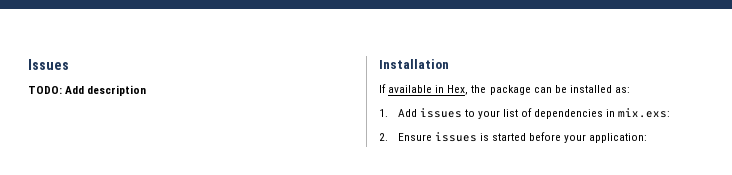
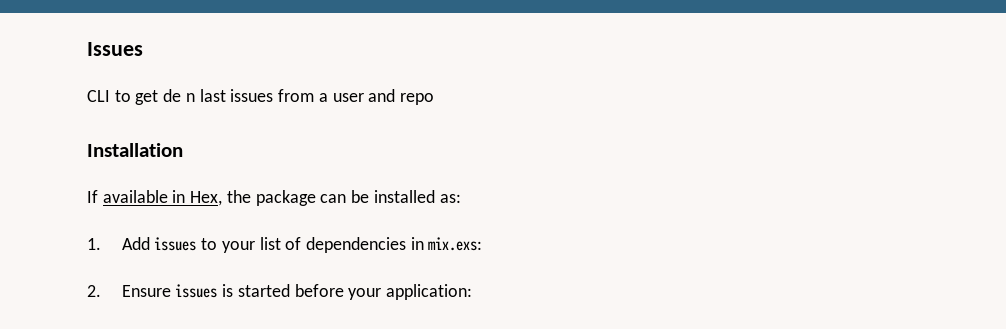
[28,85,147,96] TODO: Add description -> [87,89,434,105] CLI to get de n last issues from a user and repo

